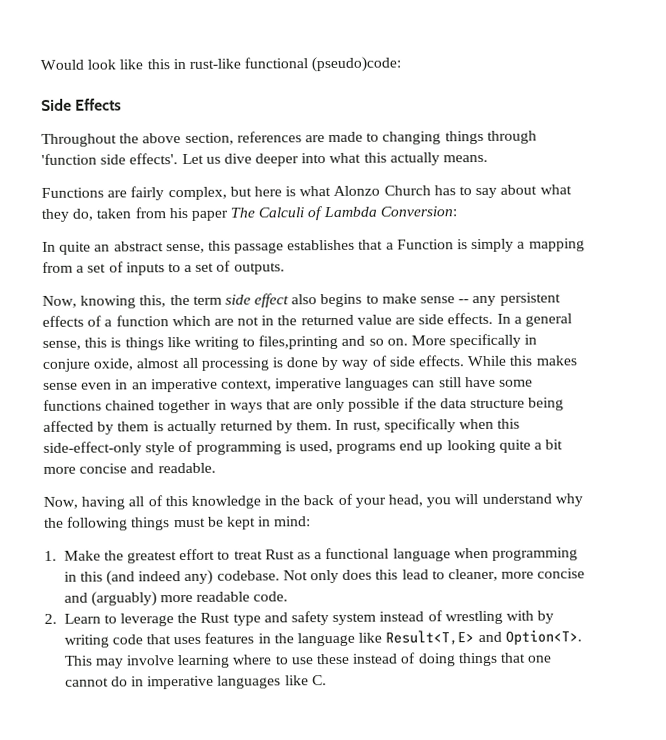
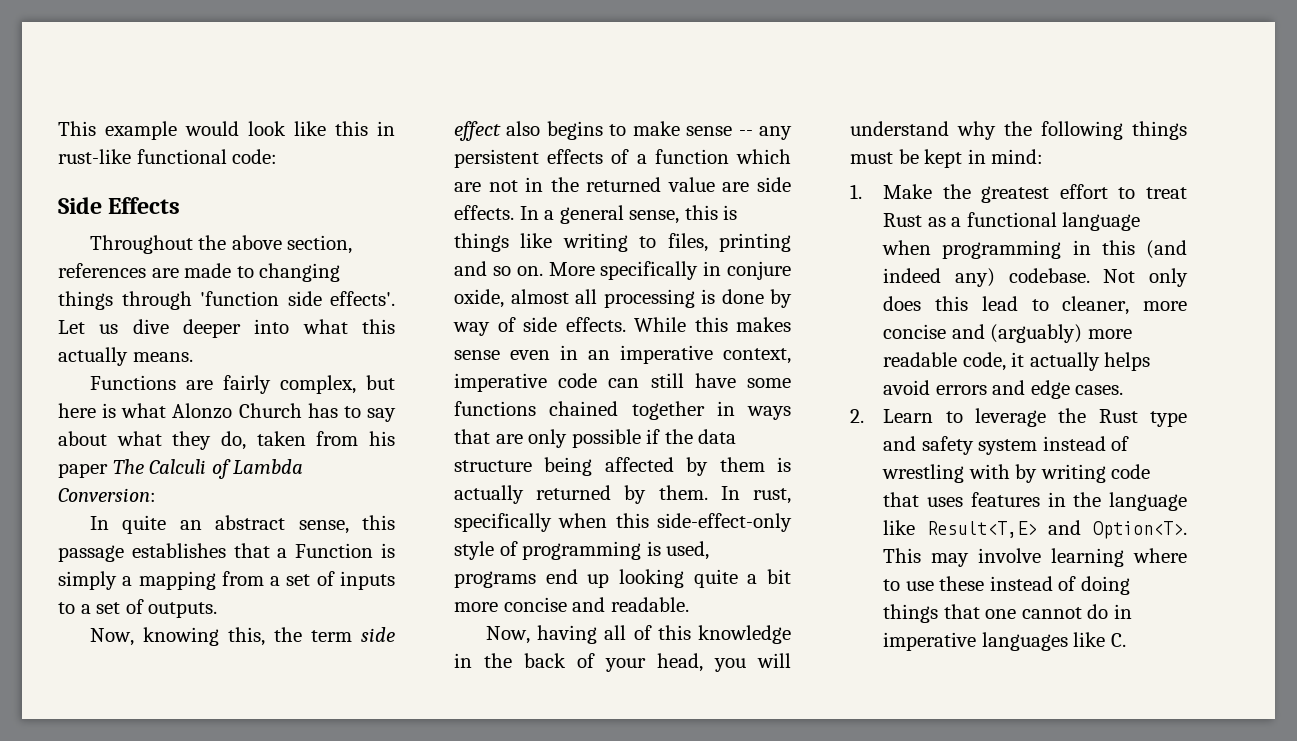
[40,59,84,70] Would -> [58,121,239,140] This example would
[311,56,402,73] (pseudo)code: -> [232,149,278,164] code:
[258,334,339,350] files,printing -> [667,233,791,252] files, printing
[345,377,410,391] languages -> [558,373,598,388] code
[253,591,289,602] code. -> [962,352,1151,371] [883,380,1124,399] code, it actually helps avoid errors and edge cases.

